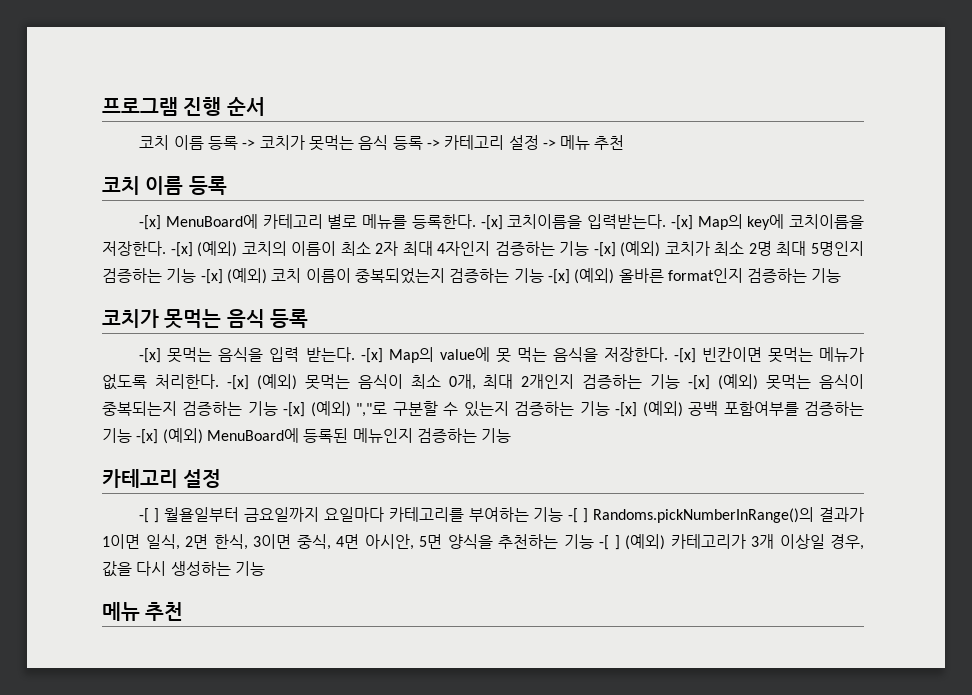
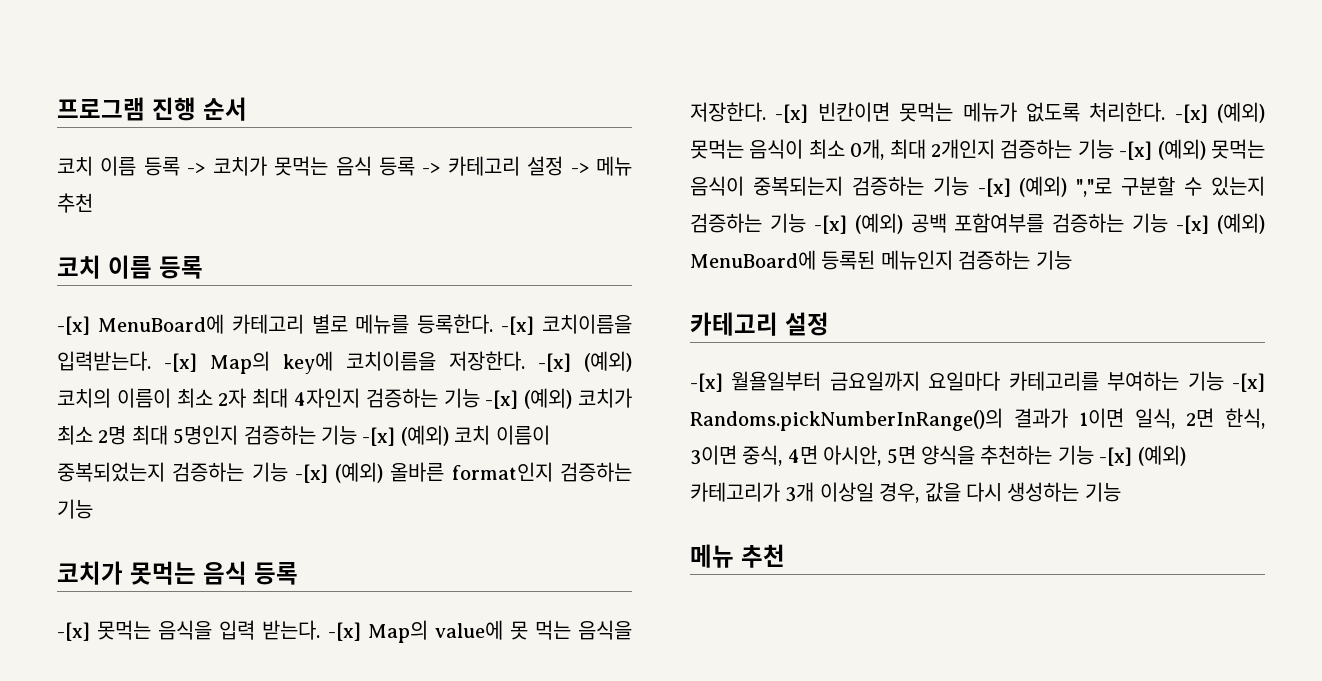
[139,508,160,523] -[ ] -> [690,373,723,392] -[x]
[568,508,589,523] -[ ] -> [1232,373,1265,392] -[x]
[599,535,620,550] -[ ] -> [1099,447,1133,466] -[x]

